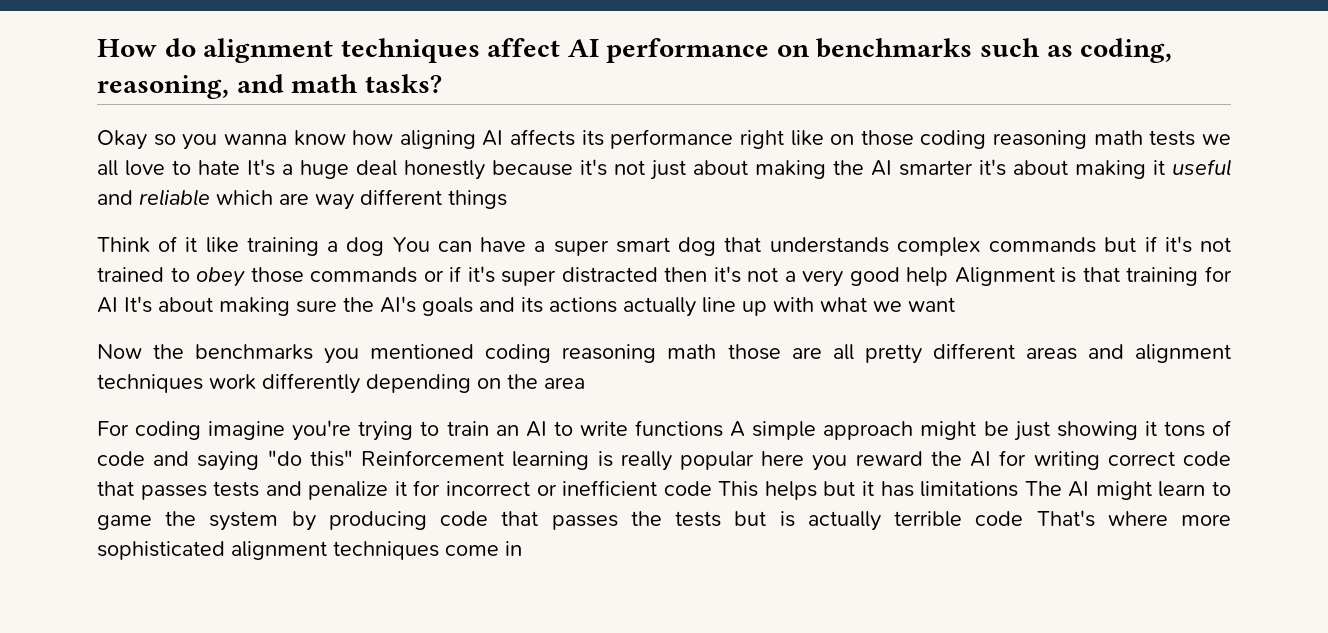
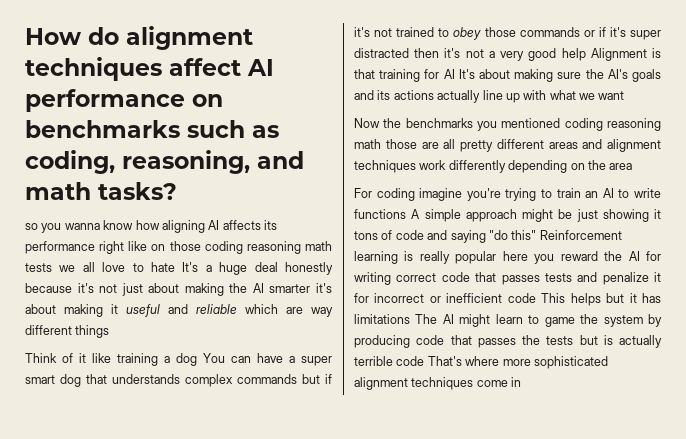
[97,130,147,150] Okay -> (177, 191) none

